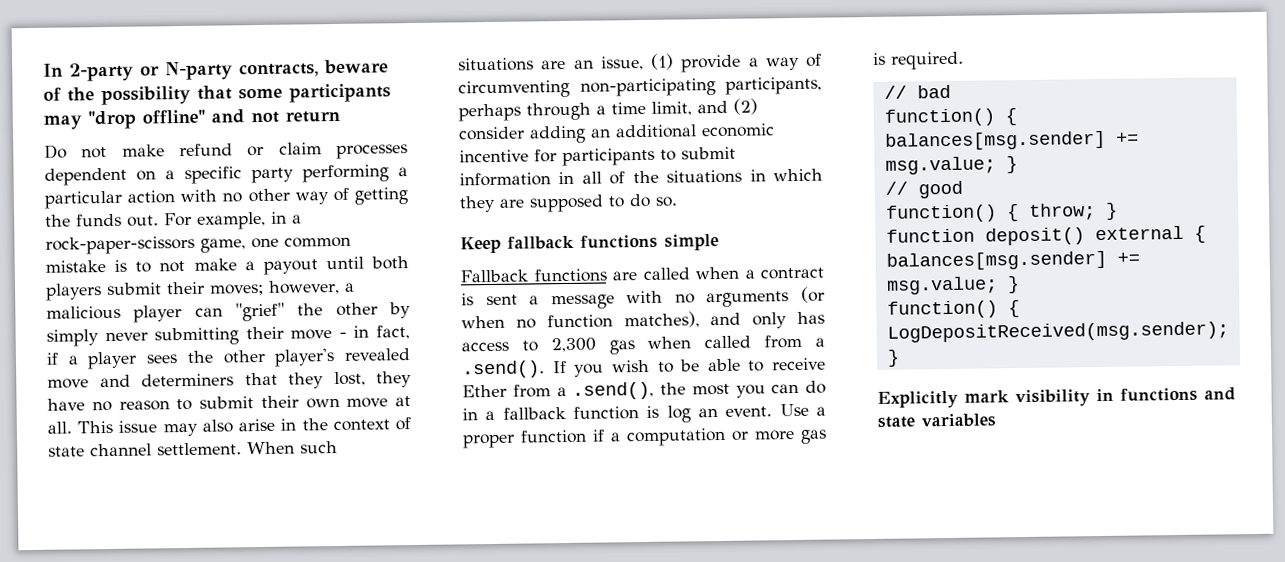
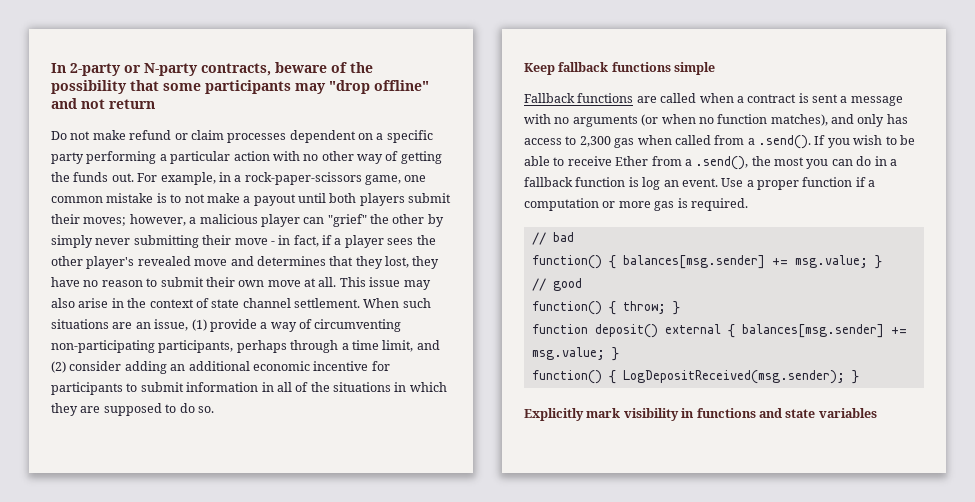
[141,373,234,387] determiners -> [256,256,326,266] determines

